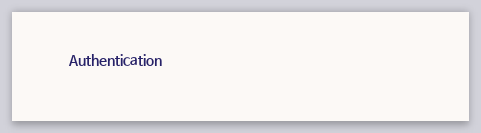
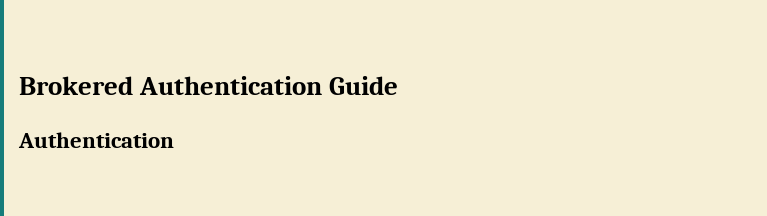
(68, 60) none -> [19,76,399,95] Brokered Authentication Guide //

